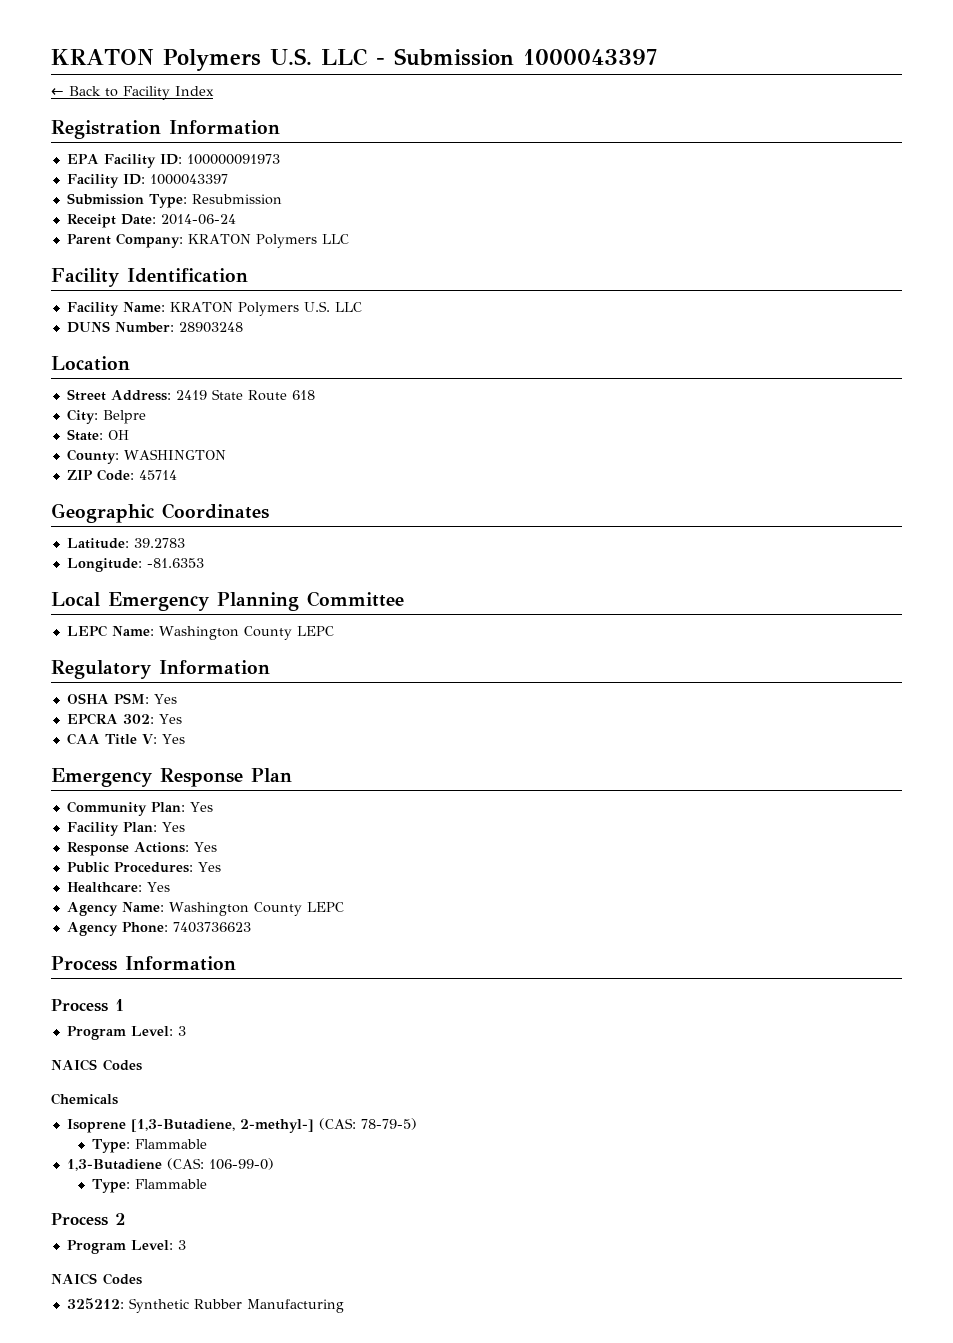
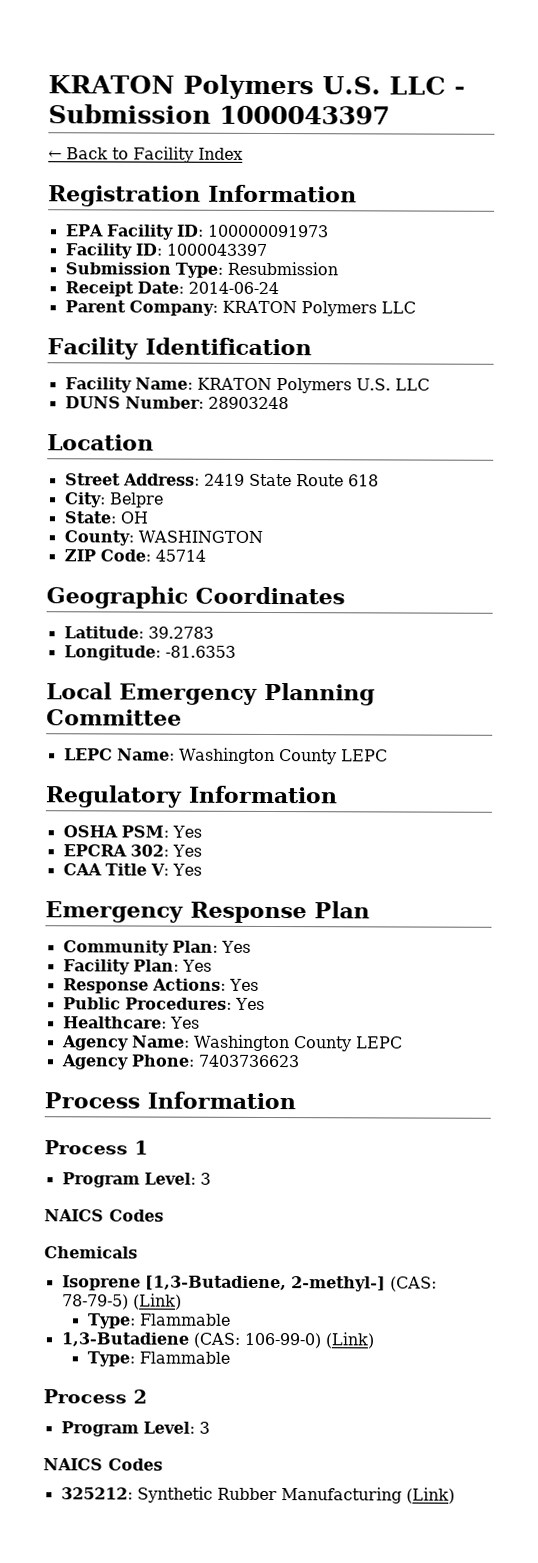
(417, 1124) none -> [132,1293,182,1310] (Link)
(274, 1164) none -> [324,1332,374,1349] (Link)
(344, 1306) none -> [405,1487,455,1504] (Link)

